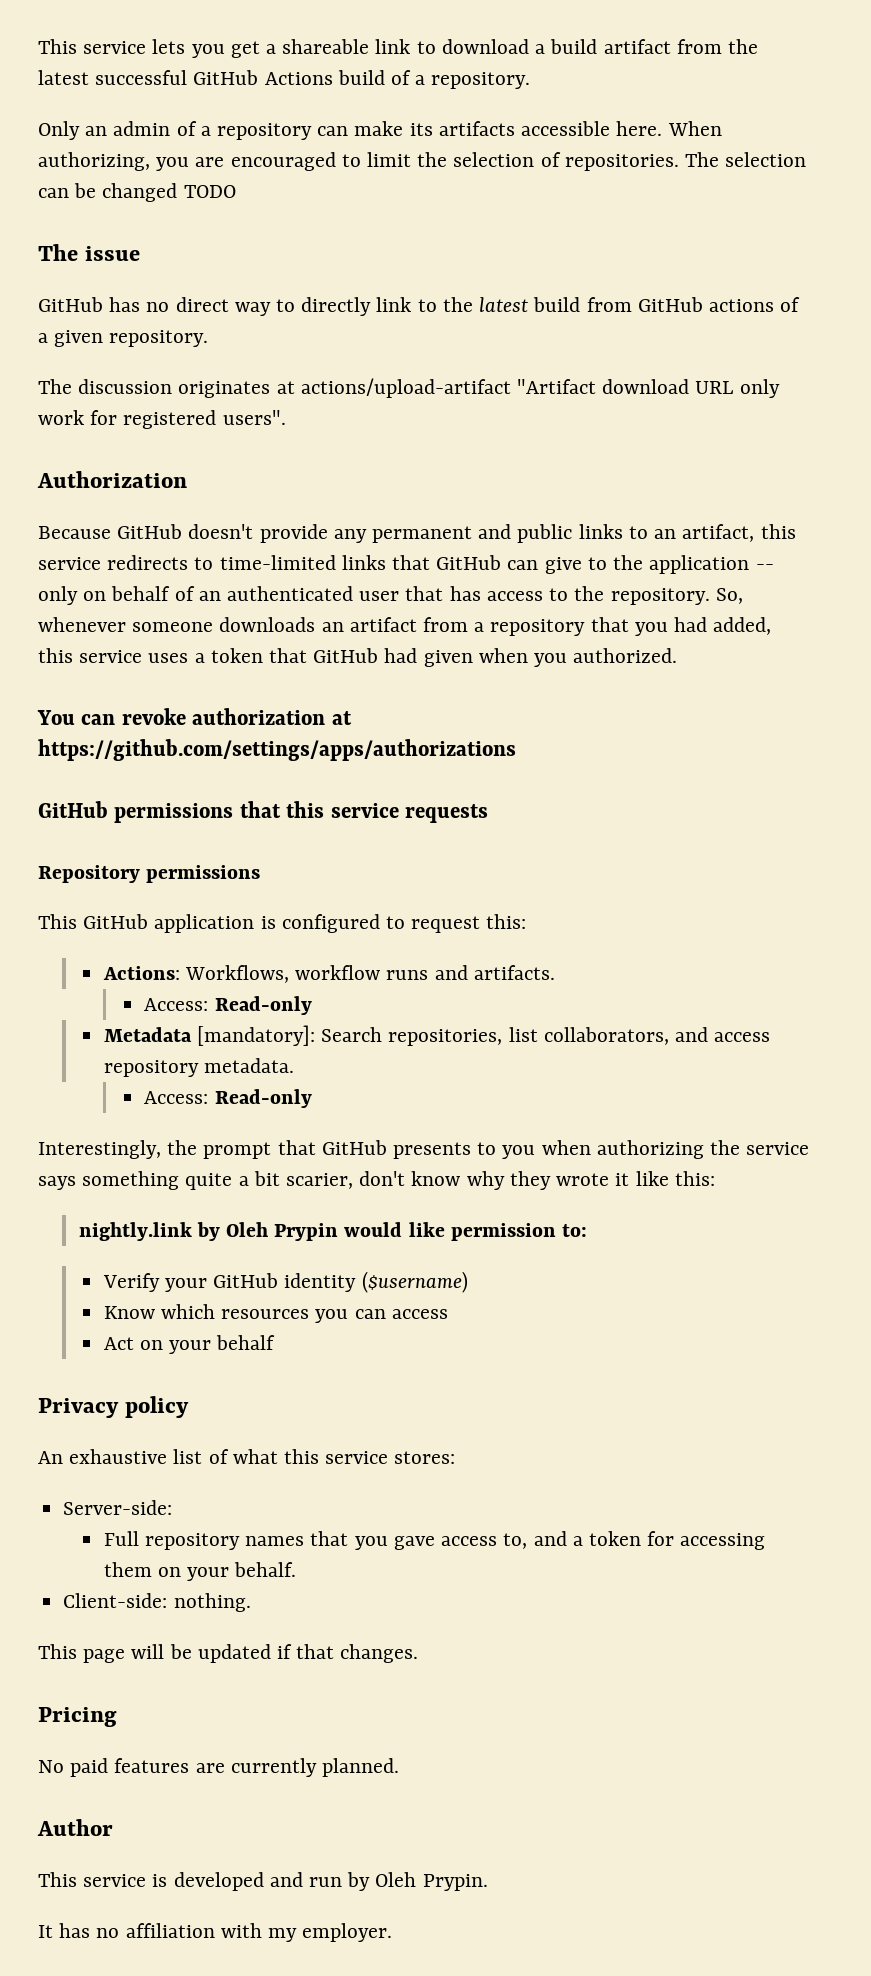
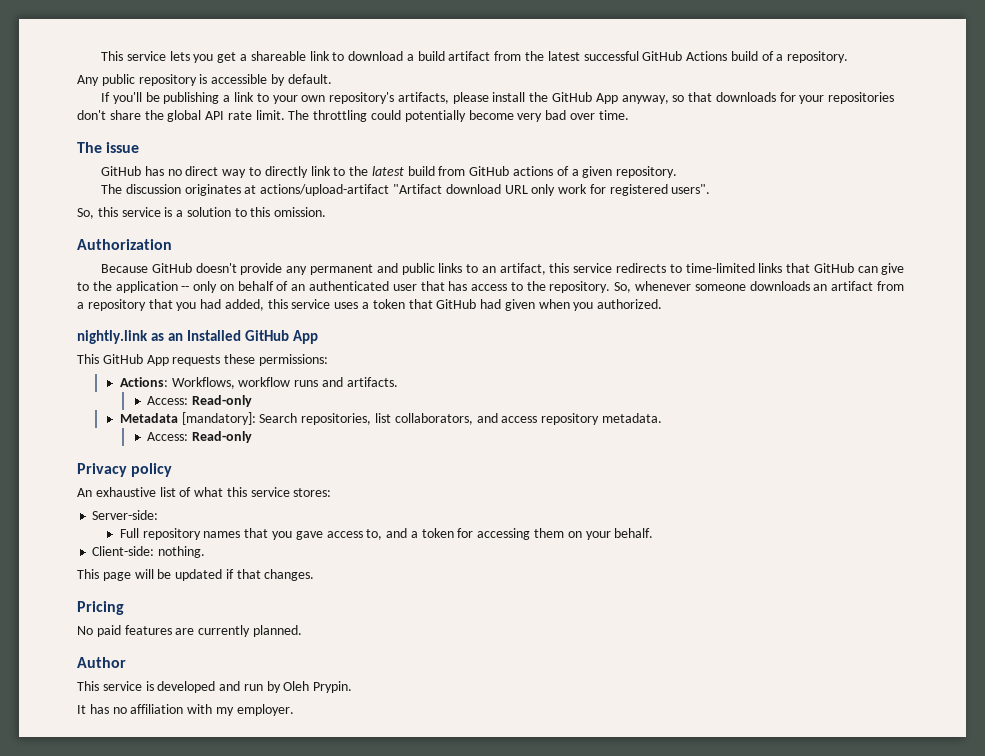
[38,121,722,140] [38,152,807,171] [38,183,236,202] Only an admin of a repository can make its artifacts accessible here. When authorizing, you are encouraged to limit the selection of repositories. The selection can be changed TODO -> [77,74,332,86] [101,92,895,104] [77,110,629,122] Any public repository is accessible by default. // If you'll be publishing a link to your own repository's artifacts, please install the GitHub App anyway, so that downloads for your repositories don't share the global API rate limit. The throttling could potentially become very bad over time.
(286, 417) none -> [77,207,327,219] // So, this service is a solution to this omission.
[37,708,352,725] [38,739,516,761] [38,801,489,823] [38,865,261,883] [38,914,527,933] You can revoke authorization at https://github.com/settings/apps/authorizations // GitHub permissions that this service requests // Repository permissions // This GitHub application is configured to request this: -> [77,330,318,344] [77,354,328,366] nightly.link as an Installed GitHub App // This GitHub App requests these permissions:
[38,1140,810,1159] [38,1171,715,1190] [78,1222,588,1241] [102,1271,468,1293] [103,1304,448,1323] [103,1335,276,1354] // Interestingly, the prompt that GitHub presents to you when authorizing the service says something quite a bit scarier, don't know why they wrote it like this: // nightly.link by Oleh Prypin would like permission to: // Verify your GitHub identity ($username) // Know which resources you can access // Act on your behalf -> (253, 437) none

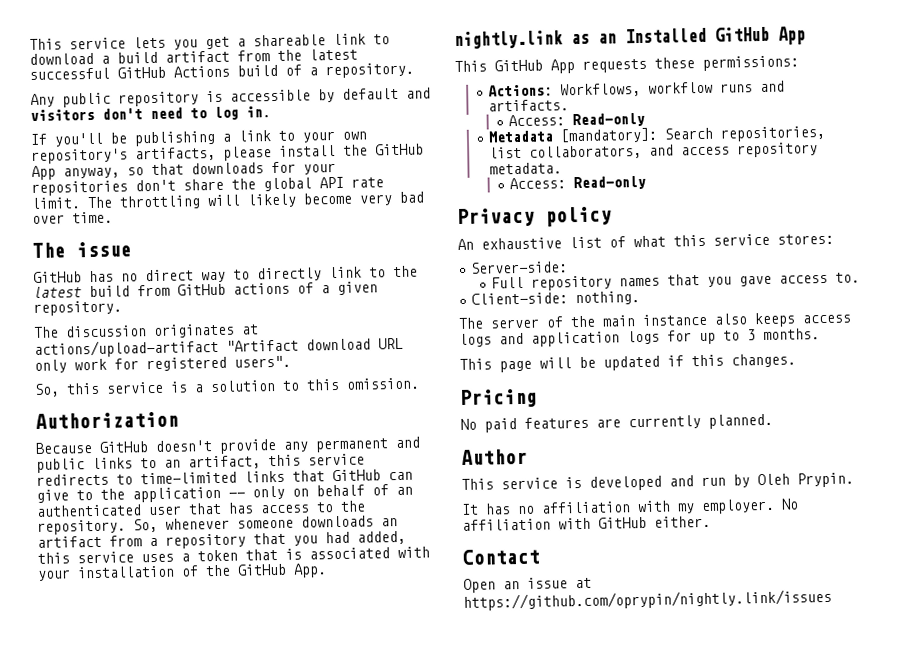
[287,74,332,84] default. -> [342,87,431,100] [30,106,271,121] default and visitors don't need to log in.
[371,110,466,122] could potentially -> [207,193,297,208] will likely
[436,299,663,311] GitHub had given when you authorized. -> [285,546,430,560] [37,563,327,581] is associated with your installation of the GitHub App.
[366,528,654,540] [92,546,206,558] to, and a token for accessing them on your behalf. // Client-side: nothing. -> [835,272,861,283] [471,291,641,306] [458,312,852,329] [459,328,820,347] to. // Client-side: nothing. // The server of the main instance also keeps access logs and application logs for up to 3 months.
[236,569,261,579] that -> [691,354,724,367] this
(294, 710) none -> [781,498,799,510] [462,515,711,531] [462,548,540,565] [463,577,592,593] [463,588,832,611] No affiliation with GitHub either. // Contact // Open an issue at https://github.com/oprypin/nightly.link/issues

